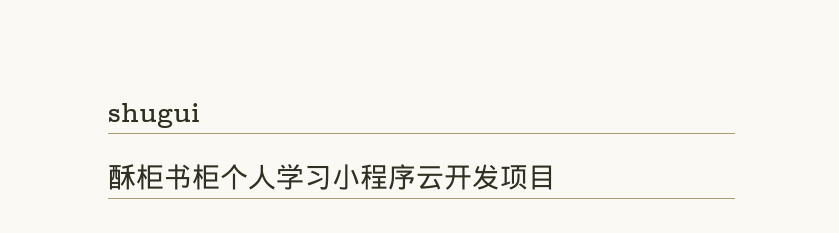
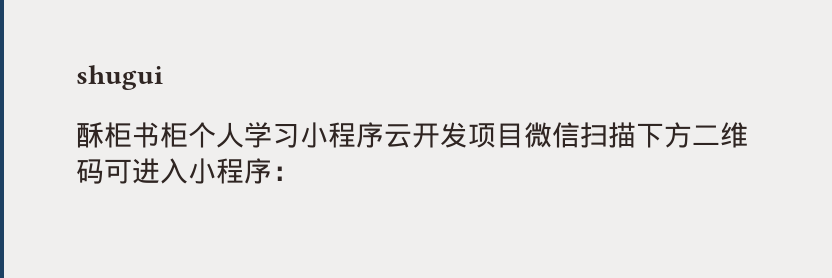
(556, 177) none -> [524,122,748,148] [76,158,300,184] 微信扫描下方二维码可进入小程序：

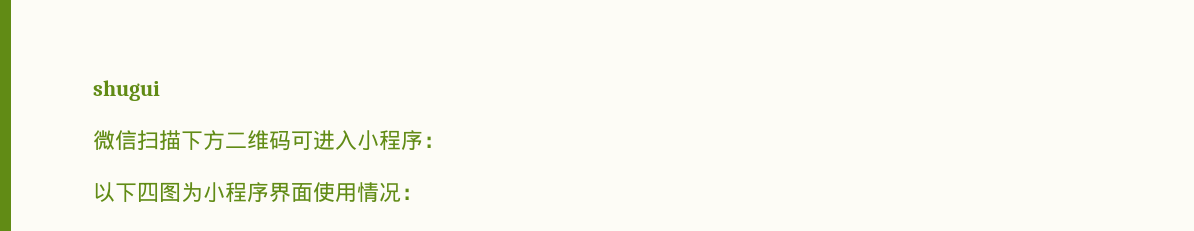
[76,122,524,148] 酥柜书柜个人学习小程序云开发项目 -> (160, 90) none
(300, 173) none -> [93,182,423,202] // 以下四图为小程序界面使用情况：

